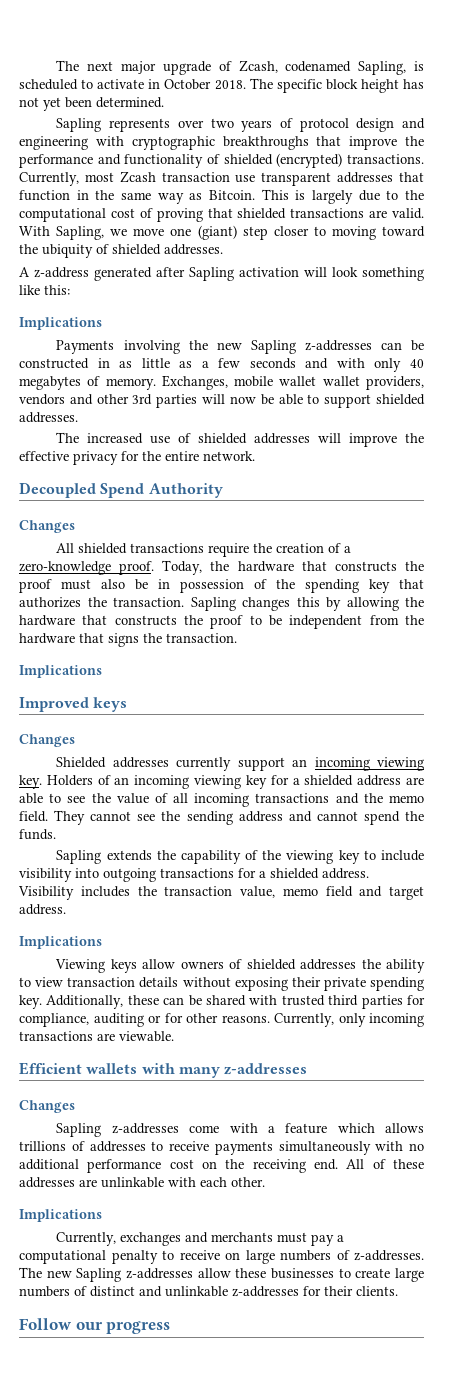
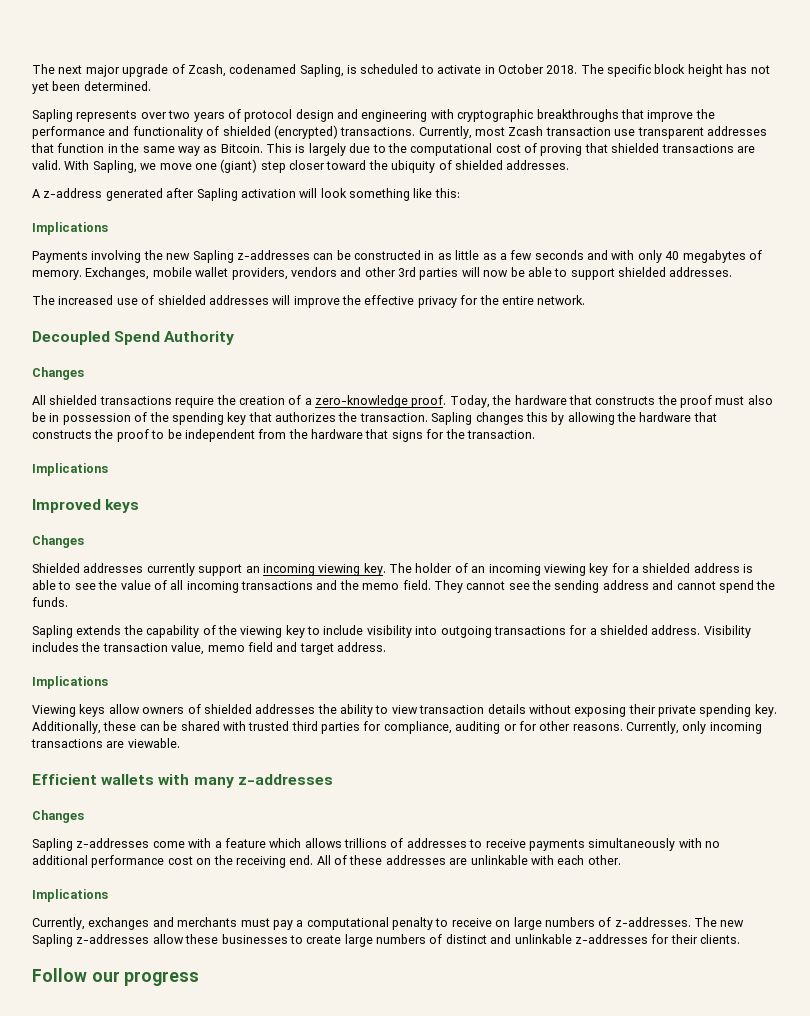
[313,226,376,240] to moving -> (325, 165) none
[322,376,360,386] wallet -> (229, 272) none
(139, 640) none -> [426,429,445,439] for
[46,775,93,786] Holders -> [389,563,453,573] The holder
[405,777,424,785] are -> [743,564,754,573] is

